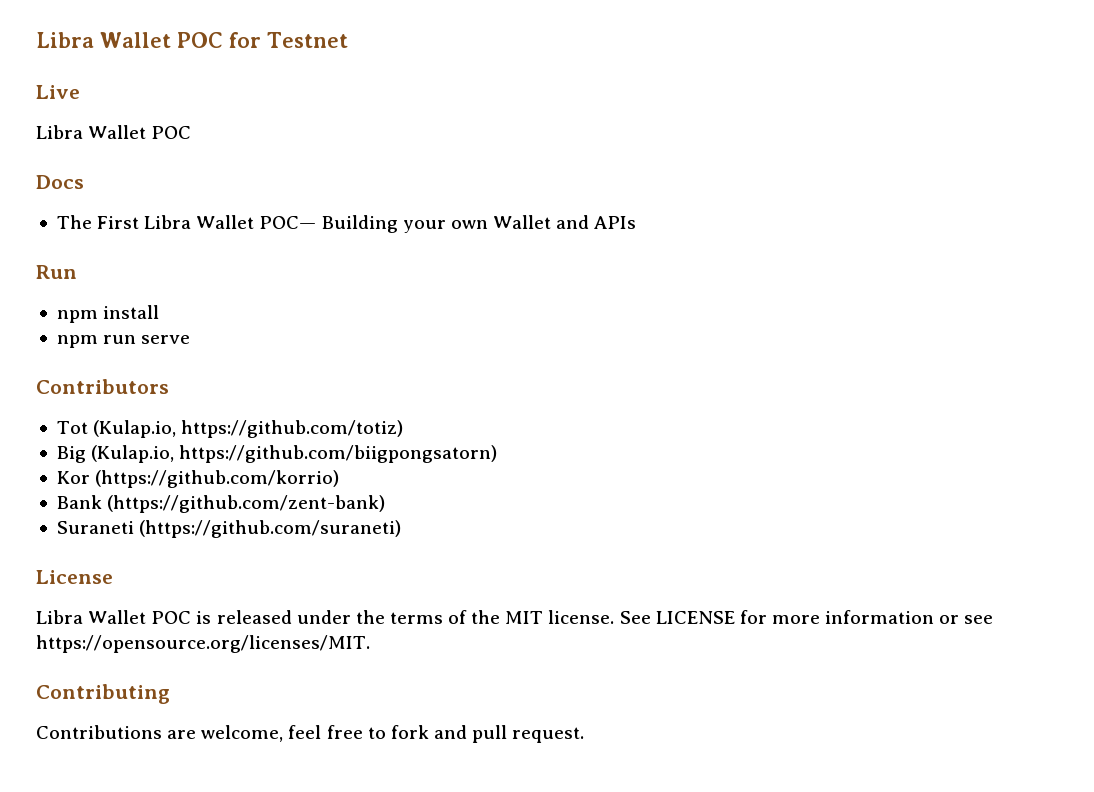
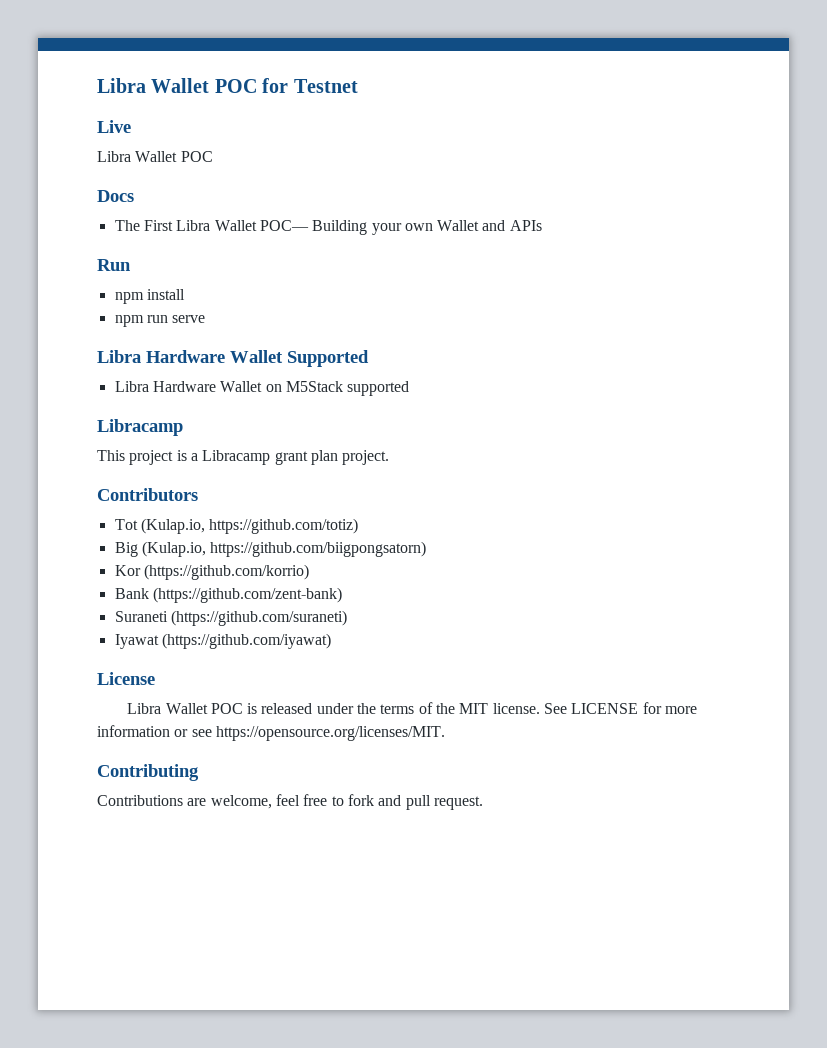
(191, 339) none -> [97,350,369,367] [114,381,410,396] [97,419,183,436] [97,450,390,465] // Libra Hardware Wallet Supported // Libra Hardware Wallet on M5Stack supported // Libracamp // This project is a Libracamp grant plan project.
(402, 529) none -> [114,633,331,649] // Iyawat (https://github.com/iyawat)

